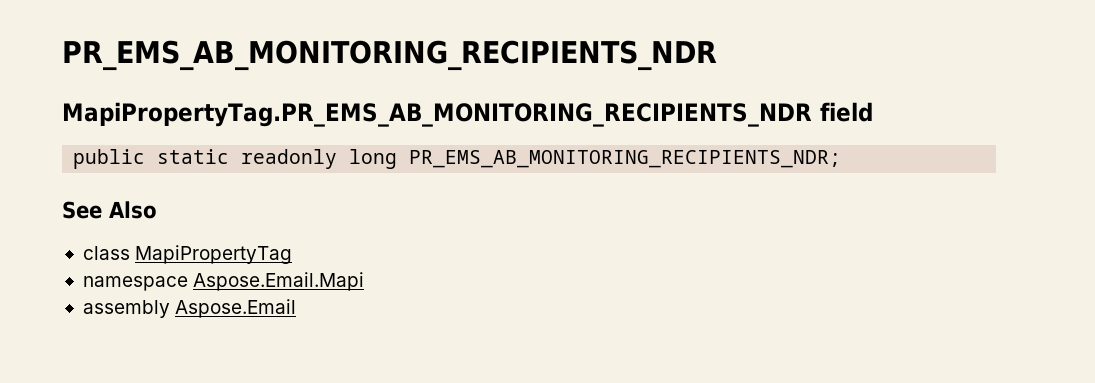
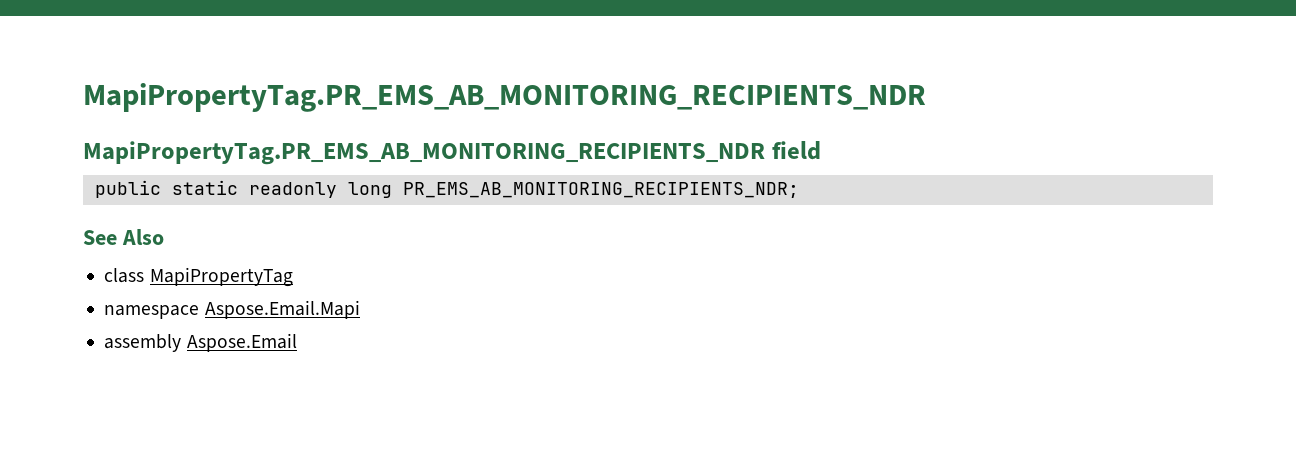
[62,40,717,71] PR_EMS_AB_MONITORING_RECIPIENTS_NDR -> [83,83,926,112] MapiPropertyTag.PR_EMS_AB_MONITORING_RECIPIENTS_NDR

